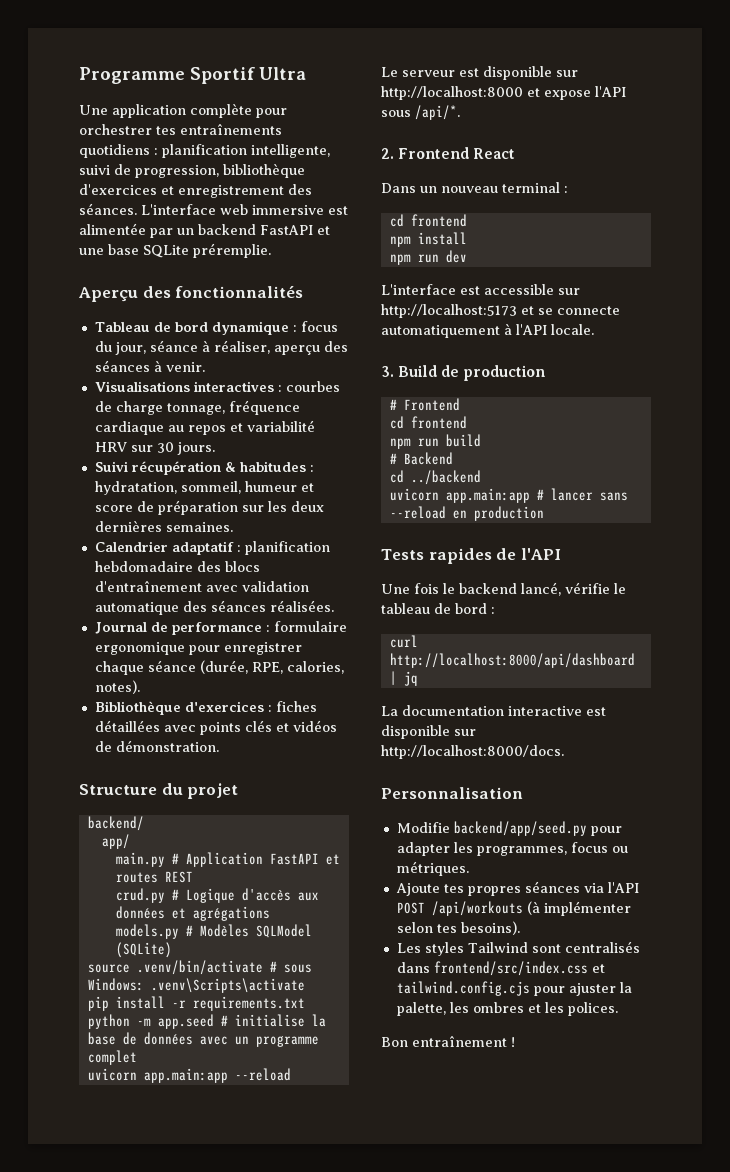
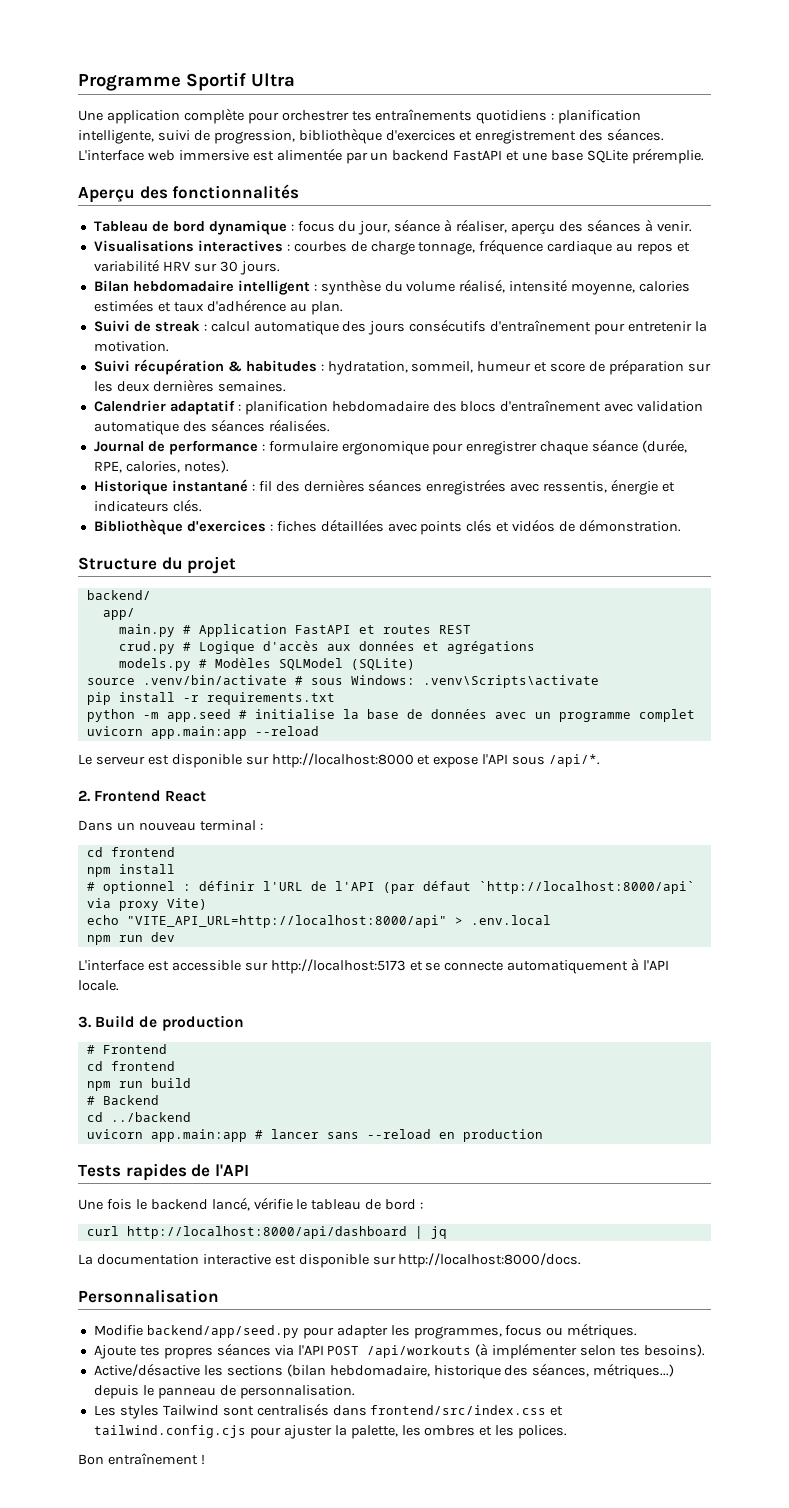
(215, 448) none -> [93,279,691,295] [93,299,343,315] [93,319,707,335] [93,341,169,352] // Bilan hebdomadaire intelligent : synthèse du volume réalisé, intensité moyenne, calories estimées et taux d'adhérence au plan. // Suivi de streak : calcul automatique des jours consécutifs d'entraînement pour entretenir la motivation.
(140, 687) none -> [93,479,676,495] [93,499,202,512] // Historique instantané : fil des dernières séances enregistrées avec ressentis, énergie et indicateurs clés.
(467, 238) none -> [86,881,695,894] [86,898,207,911] [86,915,551,928] // # optionnel : définir l'URL de l'API (par défaut `http://localhost:8000/api` via proxy Vite) // echo "VITE_API_URL=http://localhost:8000/api" > .env.local
(520, 928) none -> [93,1363,675,1379] [93,1385,355,1399] // Active/désactive les sections (bilan hebdomadaire, historique des séances, métriques...) depuis le panneau de personnalisation.

